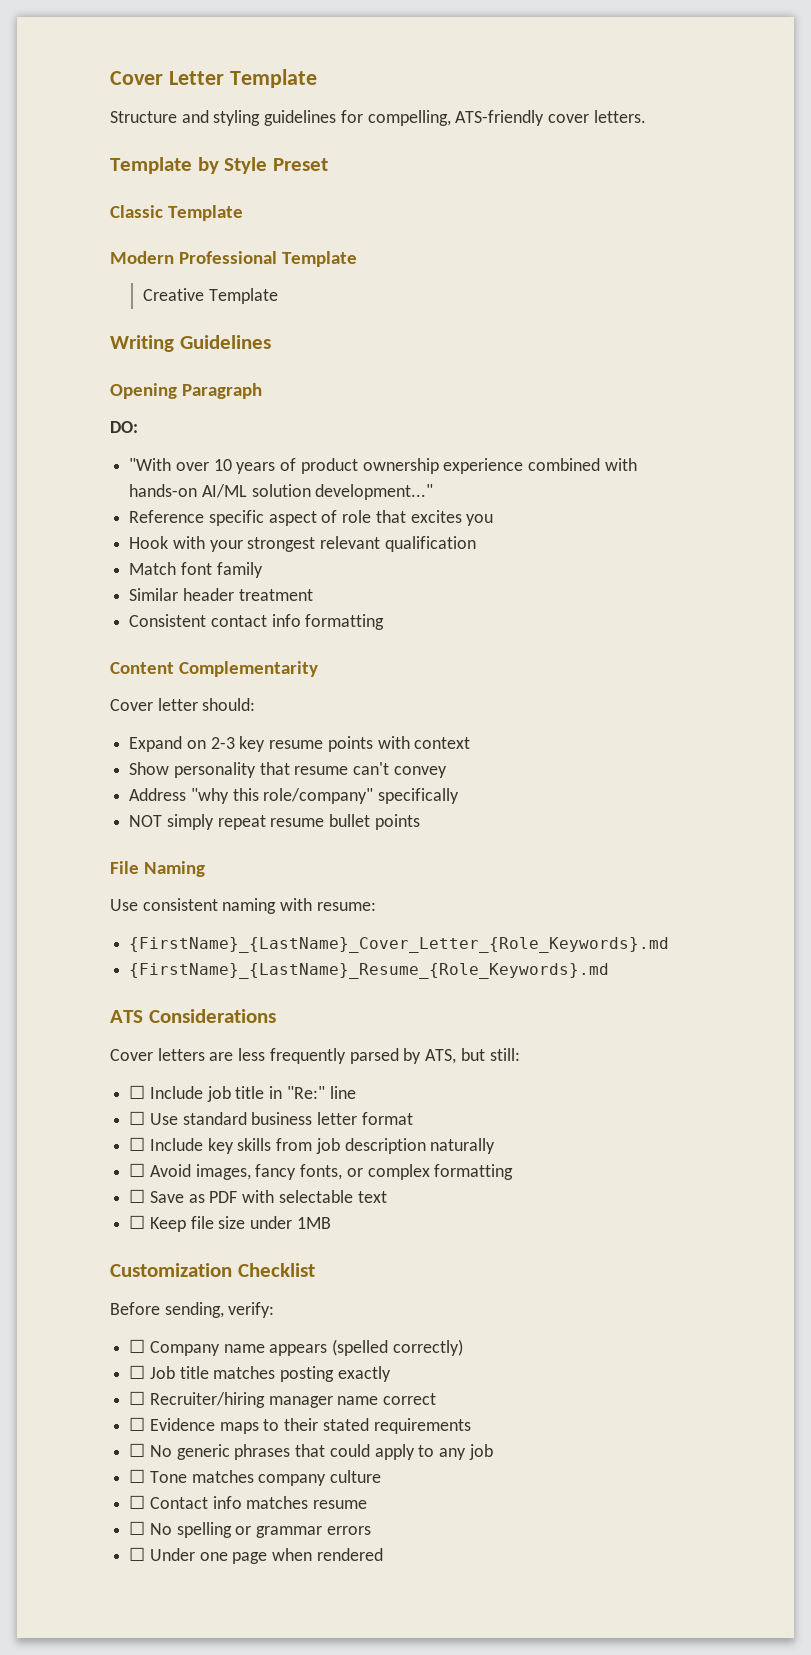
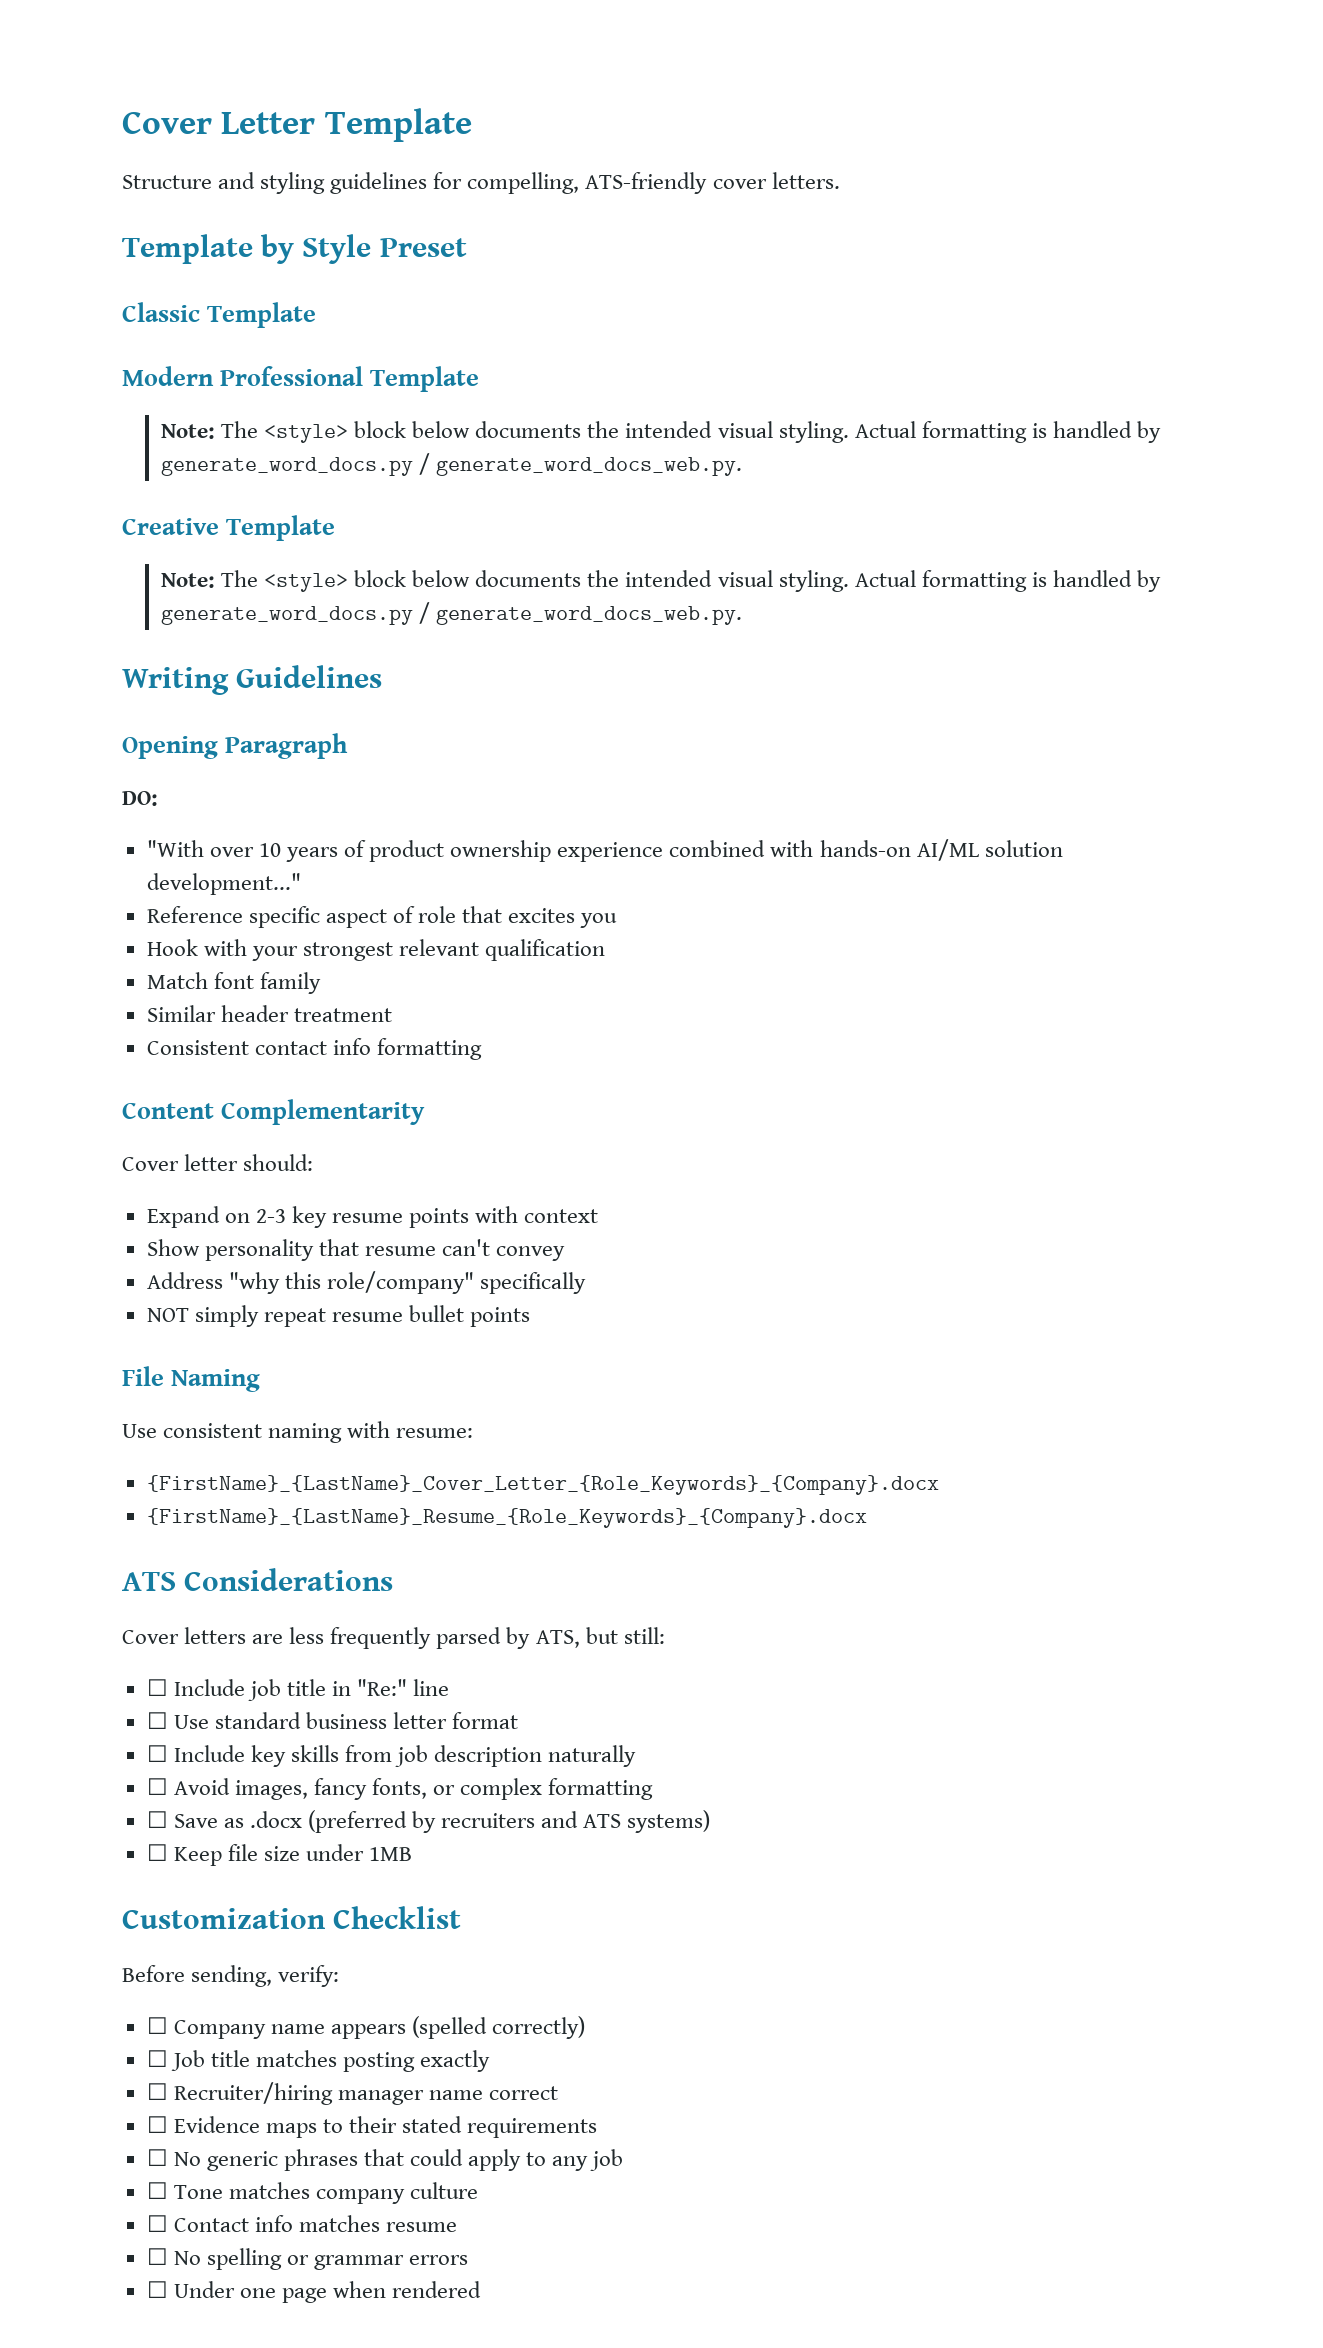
[143,288,278,304] Creative Template -> [160,421,1161,443] [160,453,743,476] [122,515,336,541] [160,570,1161,592] [160,602,743,625] Note: The <style> block below documents the intended visual styling. Actual formatting is handled by generate_word_docs.py / generate_word_docs_web.py. // Creative Template // Note: The <style> block below documents the intended visual styling. Actual formatting is handled by generate_word_docs.py / generate_word_docs_web.py.
[129,937,670,953] [129,963,610,979] {FirstName}_{LastName}_Cover_Letter_{Role_Keywords}.md // {FirstName}_{LastName}_Resume_{Role_Keywords}.md -> [146,1475,939,1495] [146,1508,867,1528] {FirstName}_{LastName}_Cover_Letter_{Role_Keywords}_{Company}.docx // {FirstName}_{LastName}_Resume_{Role_Keywords}_{Company}.docx
[209,1190,387,1203] PDF with selectable text -> [249,1810,711,1833] .docx (preferred by recruiters and ATS systems)

